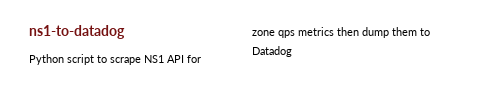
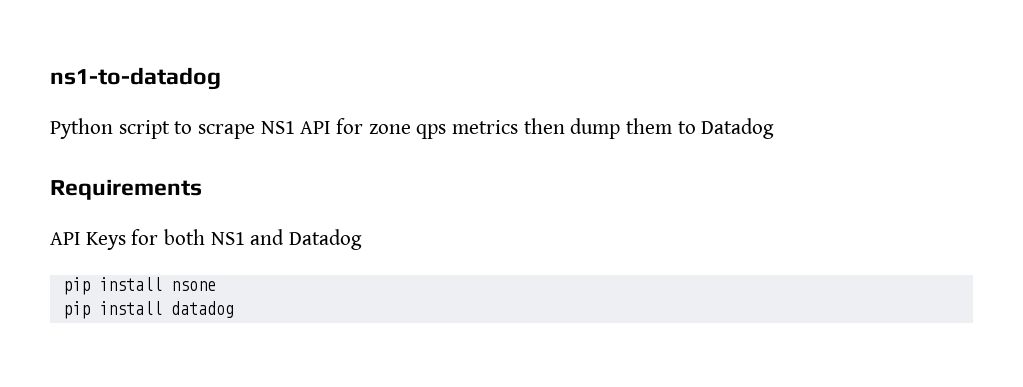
(292, 51) none -> [50,179,202,200] [50,229,363,250] [62,277,216,295] [62,301,234,319] // Requirements // API Keys for both NS1 and Datadog // pip install nsone // pip install datadog

